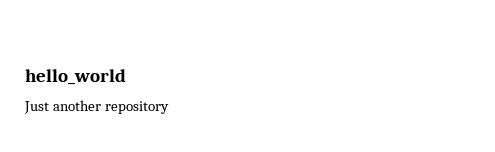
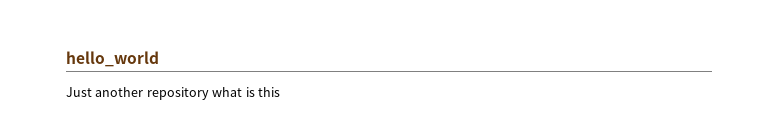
(169, 107) none -> [212,87,280,97] what is this

